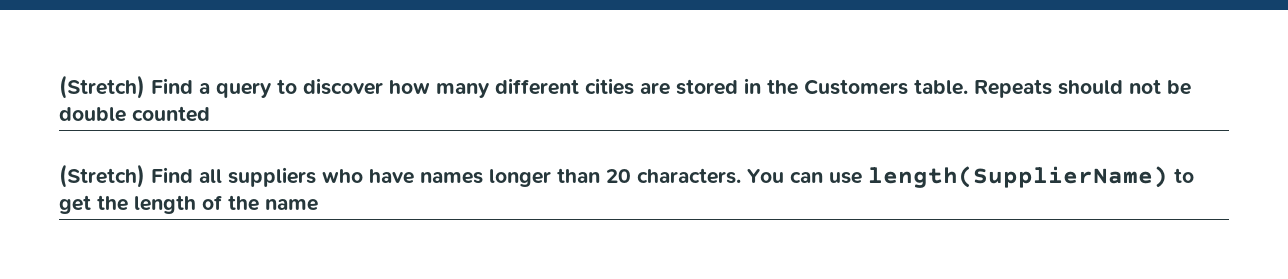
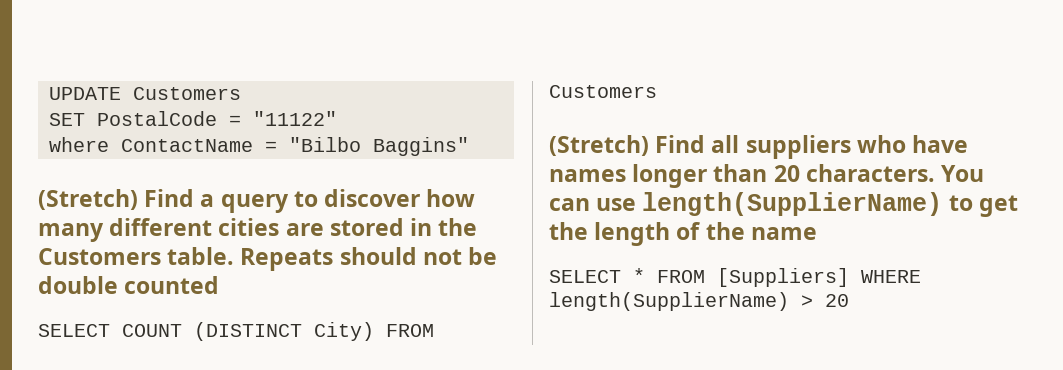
(59, 87) none -> [48,87,241,100] [48,111,337,126] [48,137,469,156] UPDATE Customers // SET PostalCode = "11122" // where ContactName = "Bilbo Baggins" //
(210, 114) none -> [38,322,434,341] [549,85,657,98] // SELECT COUNT (DISTINCT City) FROM Customers
(318, 204) none -> [549,268,921,287] [549,292,849,311] // SELECT * FROM [Suppliers] WHERE length(SupplierName) > 20

